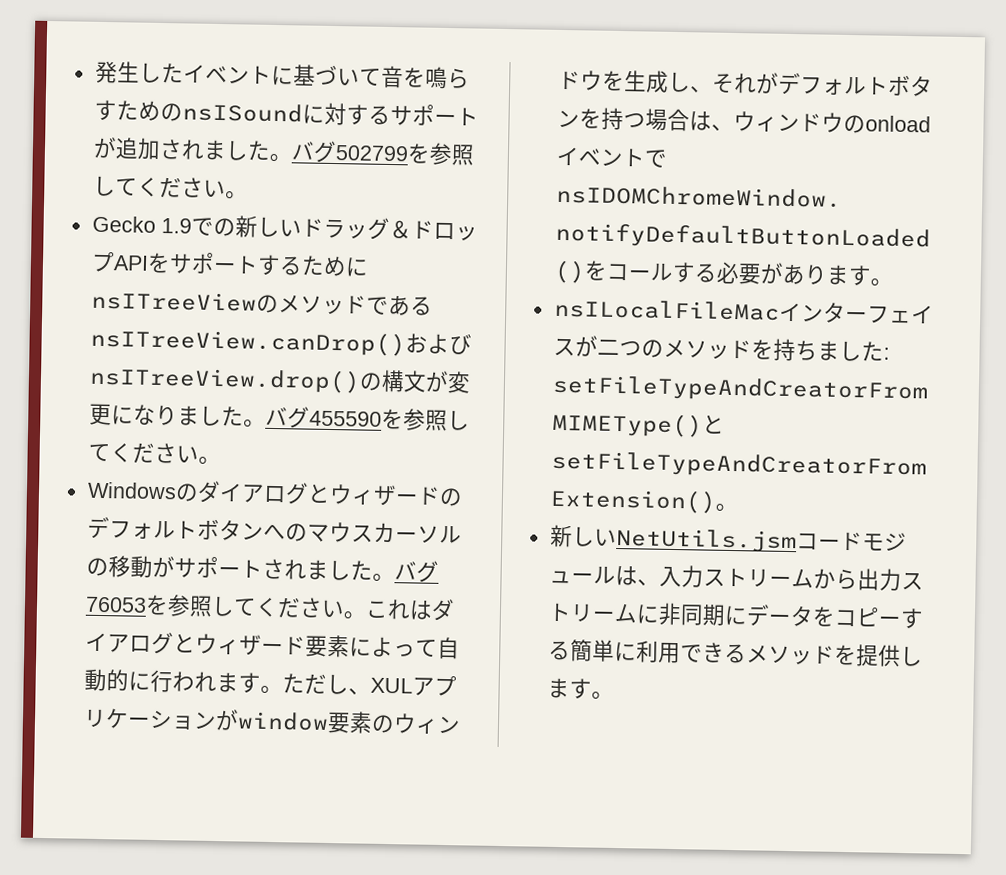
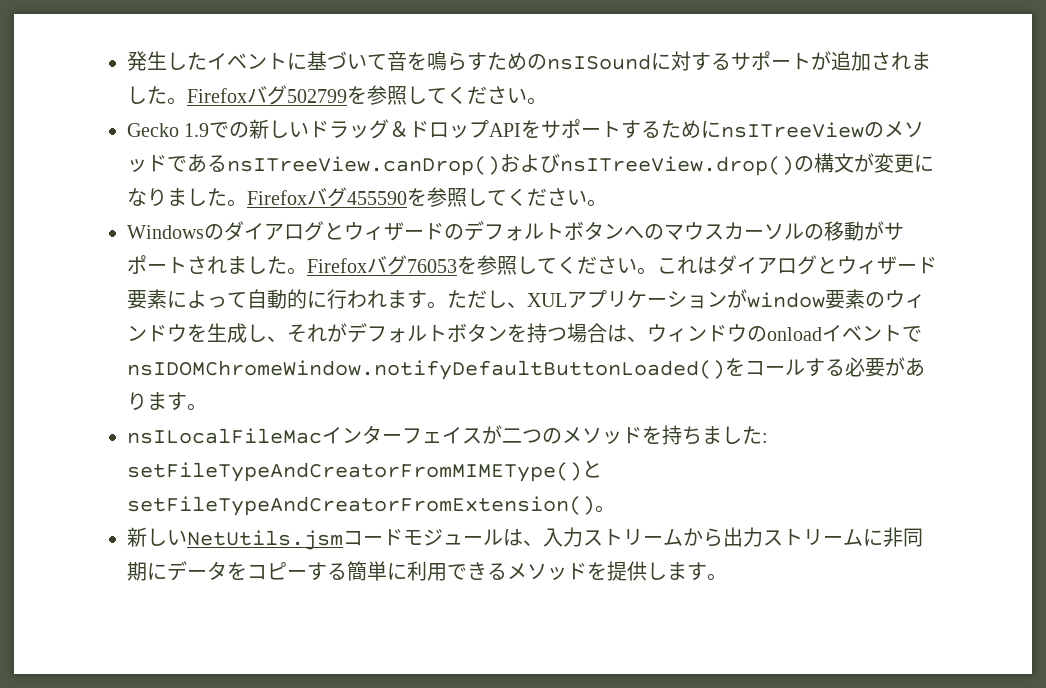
(292, 158) none -> [187,88,247,103] Firefox
(266, 423) none -> [247,190,307,205] Firefox
(395, 578) none -> [307,258,367,273] Firefox

